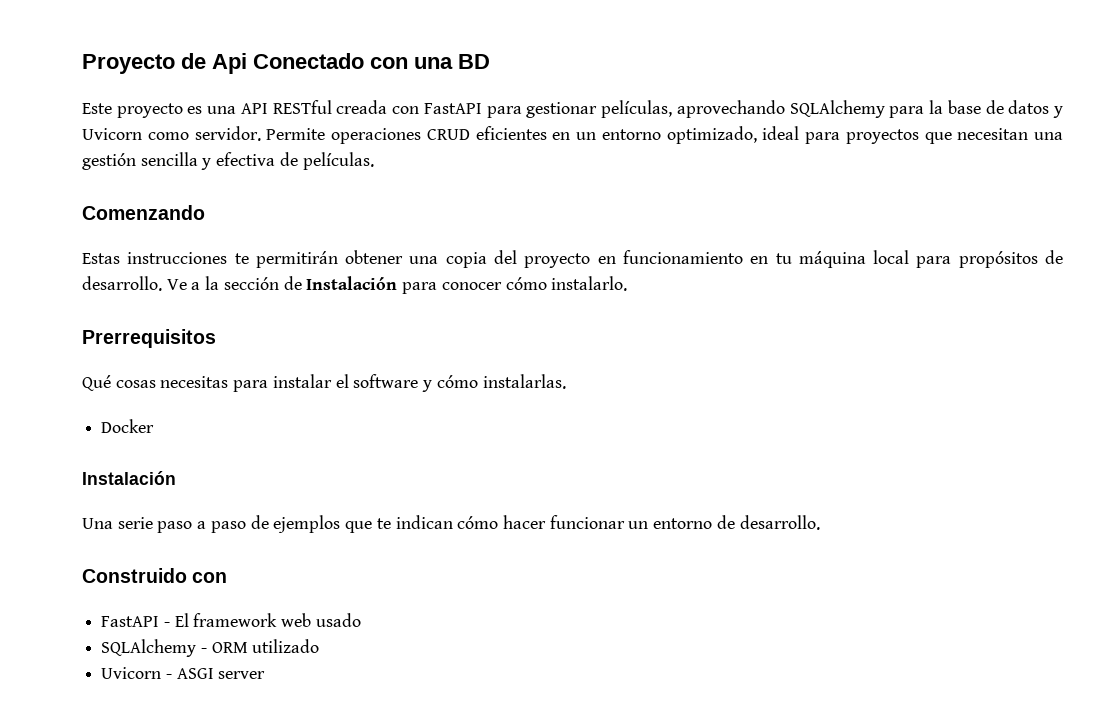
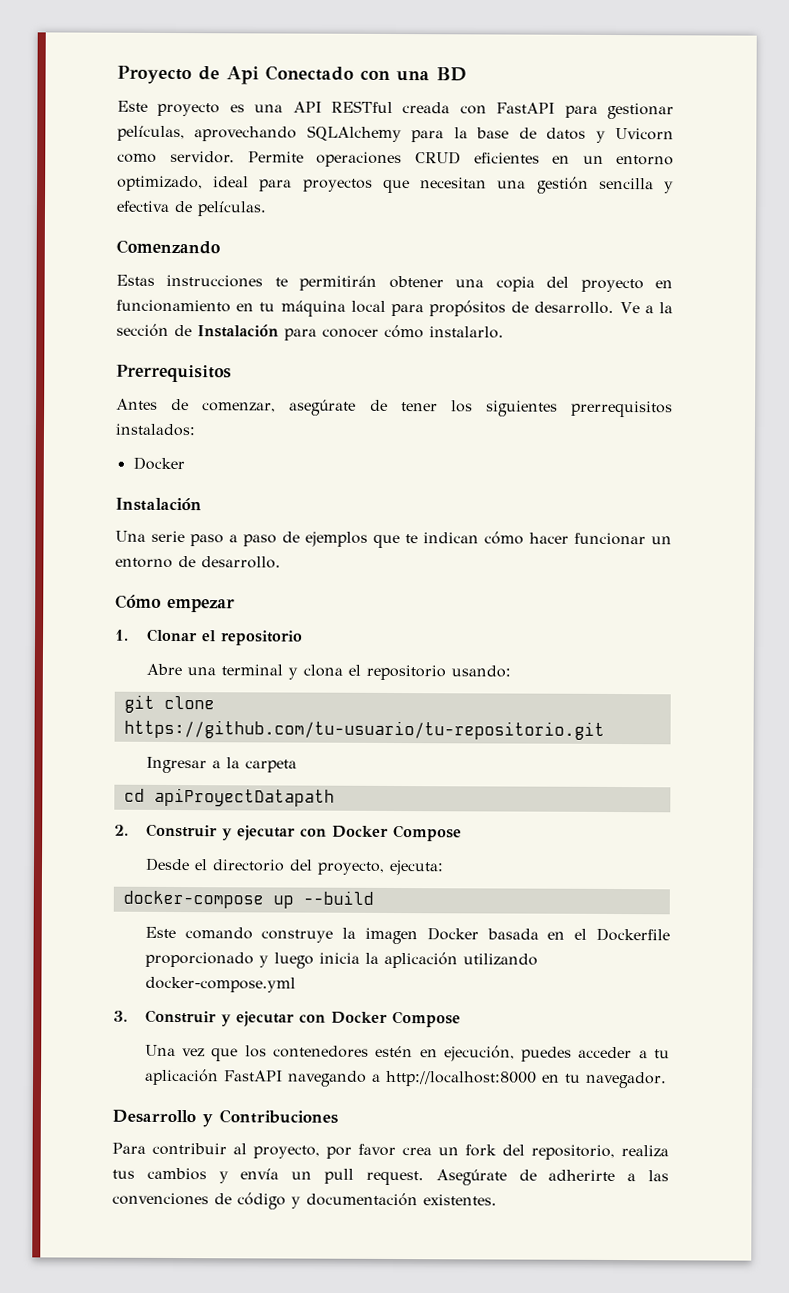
[82,374,566,392] Qué cosas necesitas para instalar el software y cómo instalarlas. -> [116,398,673,418] [115,423,196,437] Antes de comenzar, asegúrate de tener los siguientes prerrequisitos instalados:
[82,568,228,583] [101,613,361,627] [101,639,320,657] [101,667,266,679] Construido con // FastAPI - El framework web usado // SQLAlchemy - ORM utilizado // Uvicorn - ASGI server -> [115,594,235,613] [115,628,303,646] [145,663,511,681] [123,694,215,713] [123,719,605,740] [145,756,297,774] [123,787,335,807] [114,823,462,842] [144,857,444,876] [122,890,374,909] [144,926,670,945] [144,951,538,969] [144,976,296,993] [113,1009,461,1028] [144,1044,670,1062] [144,1068,667,1089] [112,1109,338,1128] [112,1142,669,1161] [112,1167,669,1186] [112,1192,497,1210] Cómo empezar // 1. Clonar el repositorio // Abre una terminal y clona el repositorio usando: // git clone https://github.com/tu-usuario/tu-repositorio.git // Ingresar a la carpeta // cd apiProyectDatapath // 2. Construir y ejecutar con Docker Compose // Desde el directorio del proyecto, ejecuta: // docker-compose up --build // Este comando construye la imagen Docker basada en el Dockerfile proporcionado y luego inicia la aplicación utilizando docker-compose.yml // 3. Construir y ejecutar con Docker Compose // Una vez que los contenedores estén en ejecución, puedes acceder a tu aplicación FastAPI navegando a http://localhost:8000 en tu navegador. // Desarrollo y Contribuciones // Para contribuir al proyecto, por favor crea un fork del repositorio, realiza tus cambios y envía un pull request. Asegúrate de adherirte a las convenciones de código y documentación existentes.

